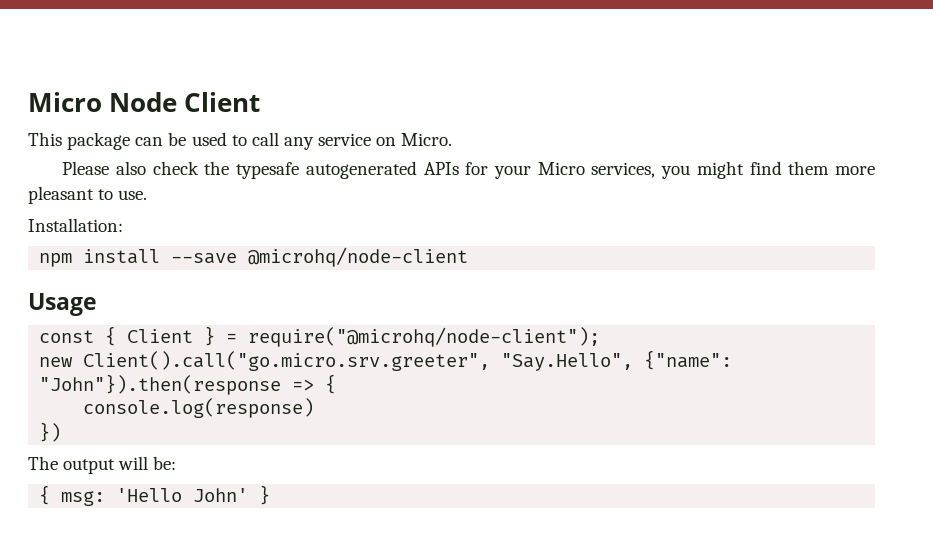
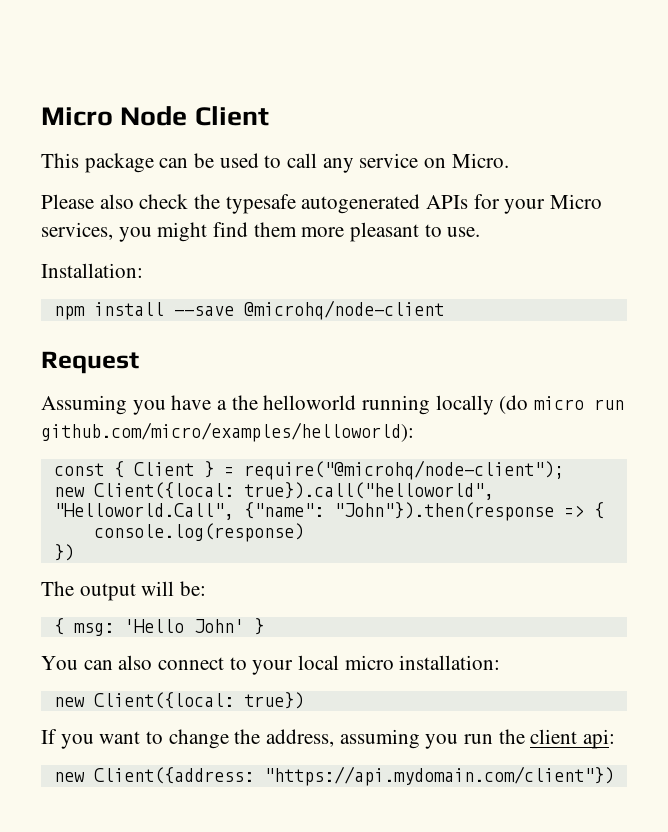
[28,293,97,316] Usage -> [41,351,139,374] [41,395,625,415] [41,422,414,442] Request // Assuming you have a the helloworld running locally (do micro run github.com/micro/examples/helloworld):
[83,351,634,371] Client().call("go.micro.srv.greeter", "Say.Hello", -> [93,482,494,500] [53,503,234,520] Client({local: true}).call("helloworld", "Helloworld.Call",
(271, 495) none -> [41,655,501,675] [53,692,304,709] [41,729,616,749] [53,766,614,786] // You can also connect to your local micro installation: // new Client({local: true}) // If you want to change the address, assuming you run the client api: // new Client({address: "https://api.mydomain.com/client"})

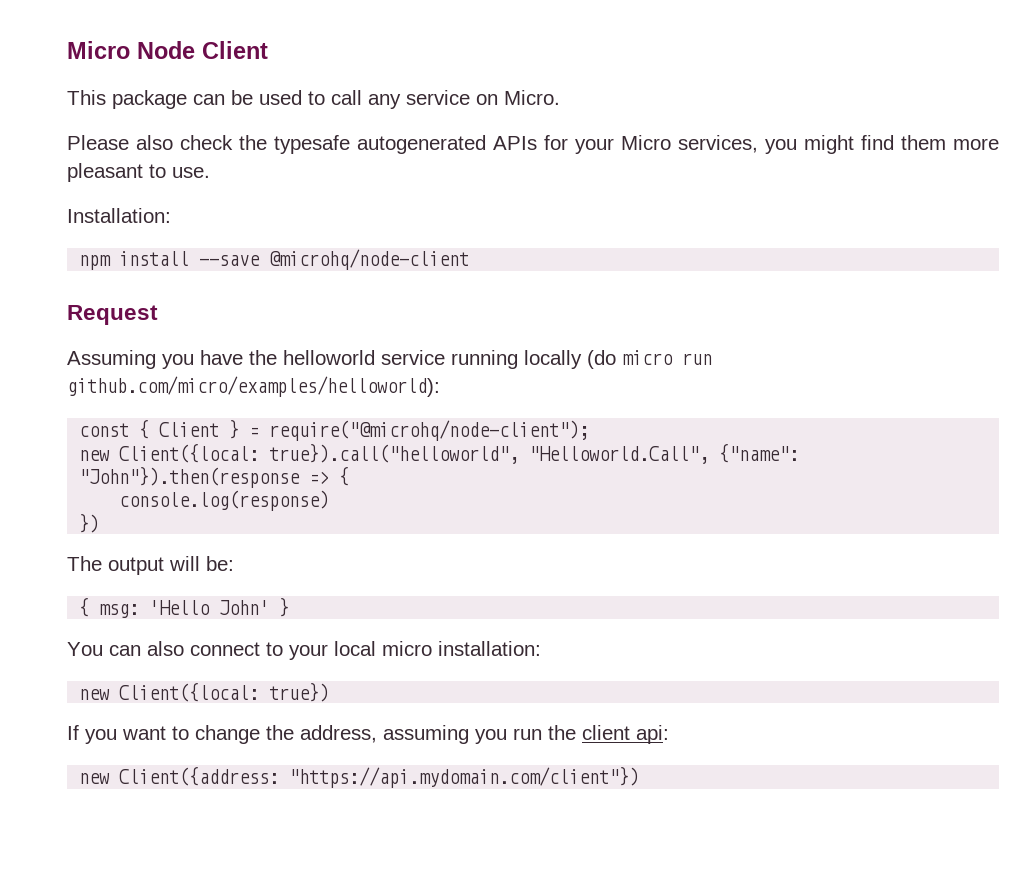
[217,400,228,410] a -> (243, 357) none
(357, 402) none -> [381,350,445,365] service

